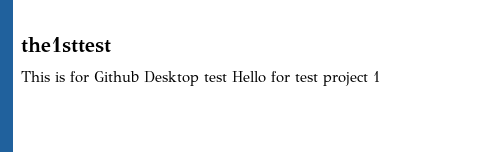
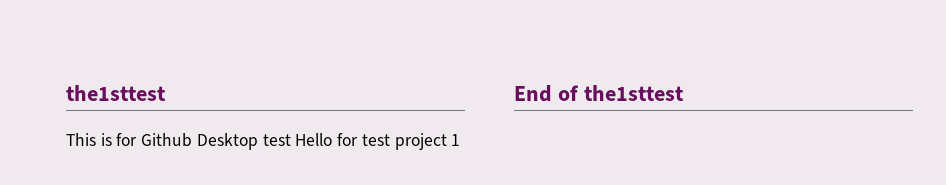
(380, 76) none -> [514,85,684,102] // End of the1sttest

